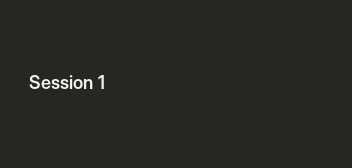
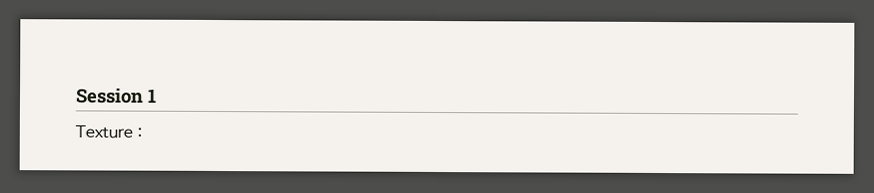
(105, 82) none -> [75,125,147,139] // Texture：

